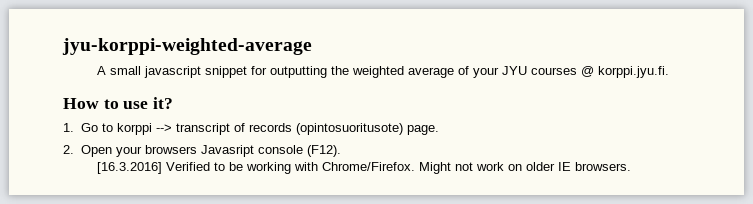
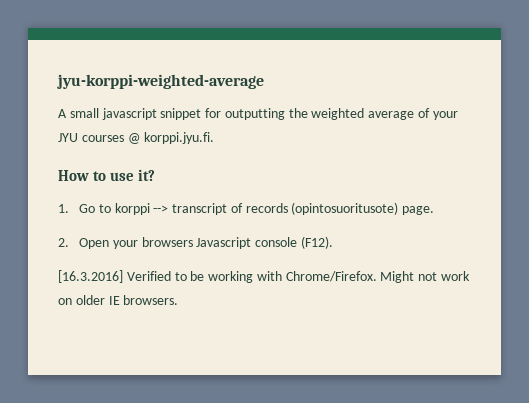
[200,145,254,157] Javasript -> [196,237,252,249] Javascript

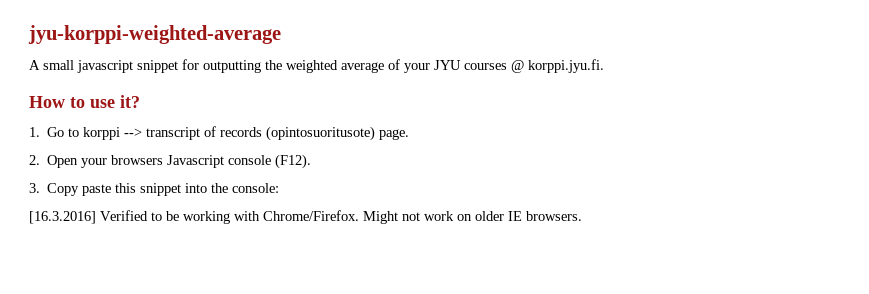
(333, 242) none -> [29,183,280,196] // 3. Copy paste this snippet into the console:

